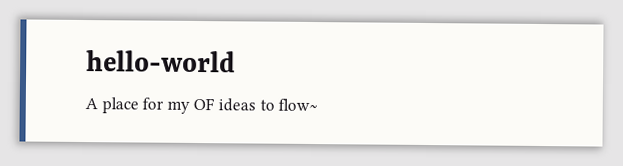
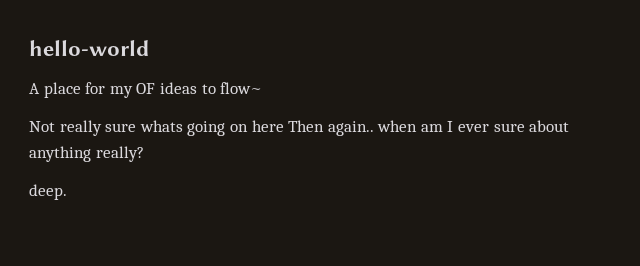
(319, 105) none -> [29,120,570,136] [29,146,144,162] [29,184,67,200] // Not really sure whats going on here Then again.. when am I ever sure about anything really? // deep.

